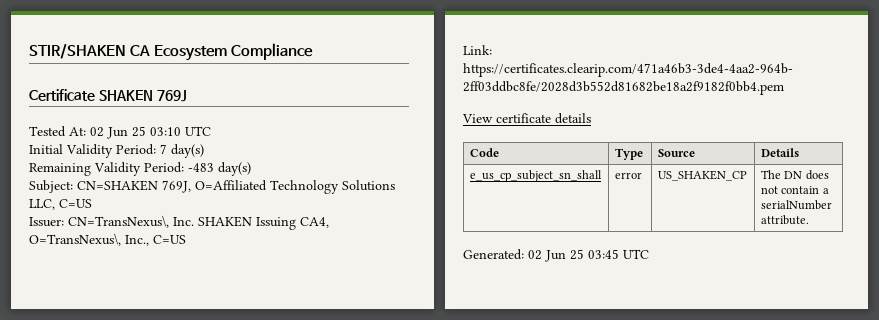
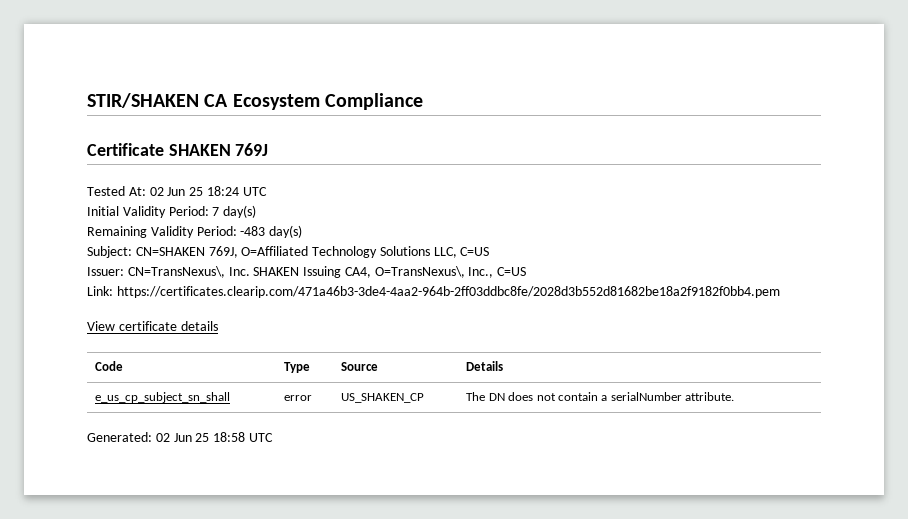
[150,127,181,136] 03:10 -> [206,186,239,196] 18:24
[588,249,619,259] 03:45 -> [213,432,246,442] 18:58

